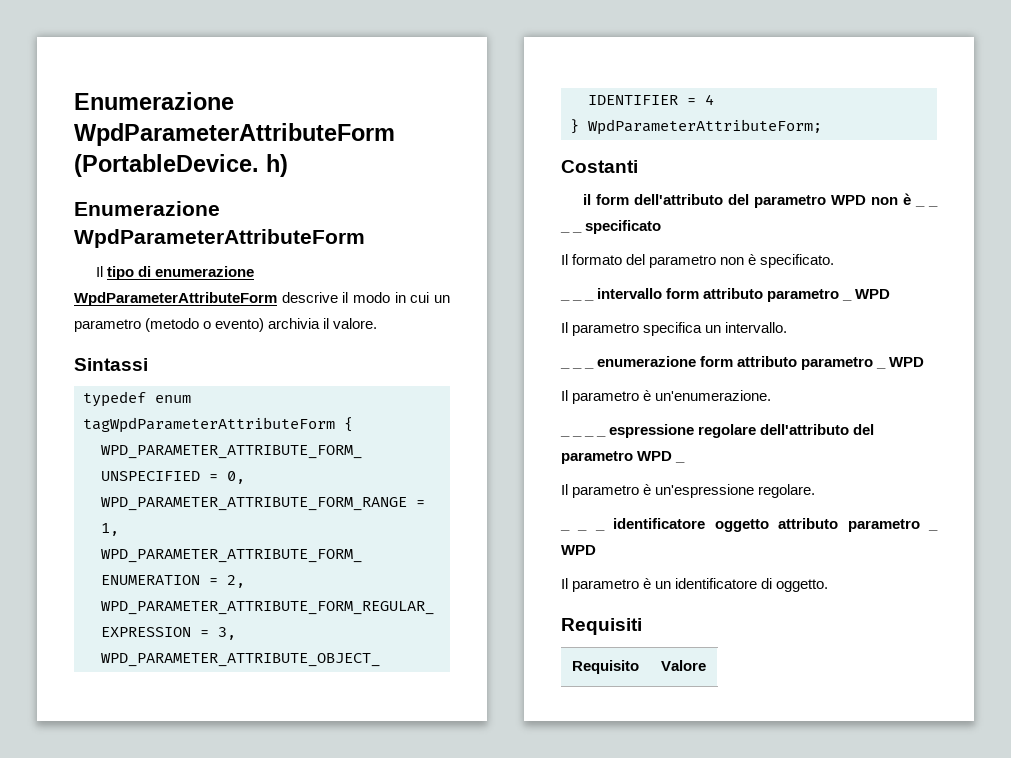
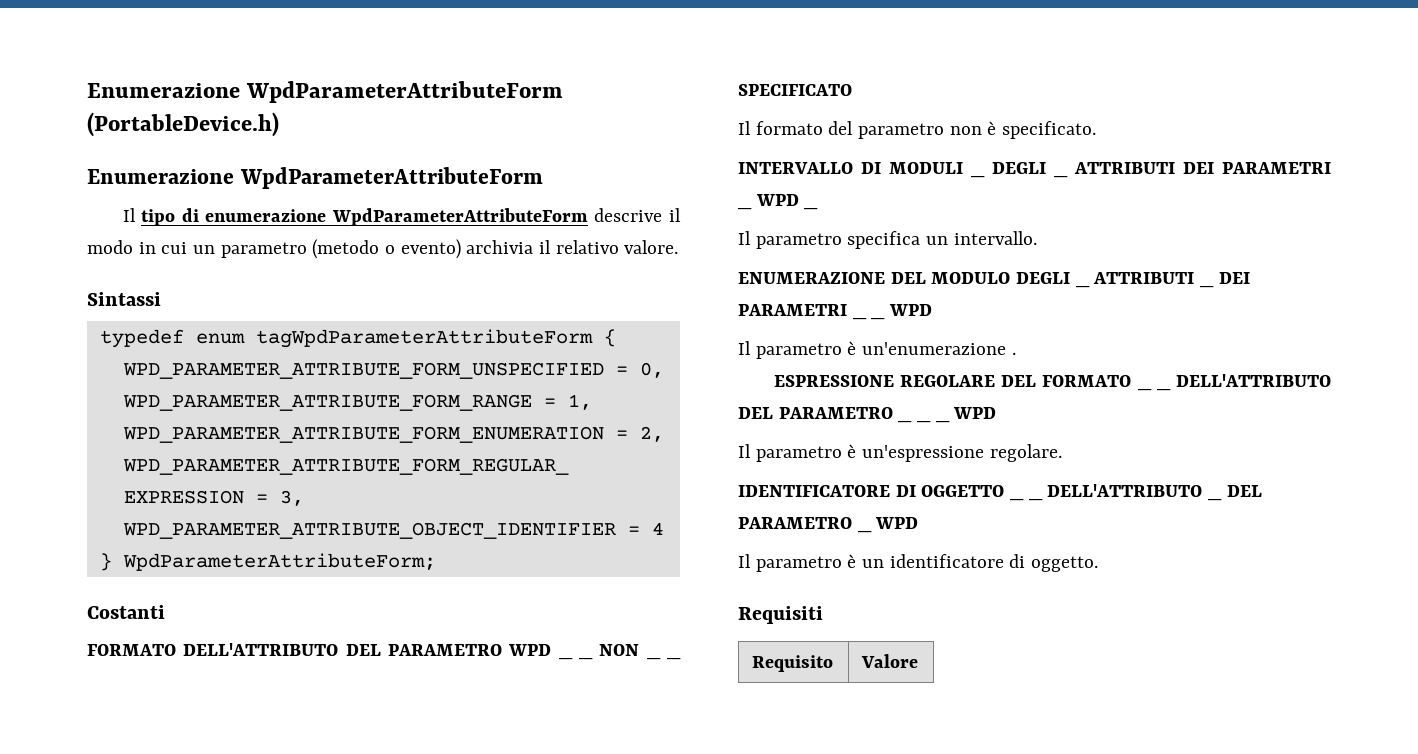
[74,92,234,110] [74,123,395,146] [74,154,288,177] Enumerazione WpdParameterAttributeForm (PortableDevice. h) -> [87,81,563,103] [87,112,279,137] Enumerazione WpdParameterAttributeForm (PortableDevice.h)
(330, 323) none -> [555,240,619,254] relativo
[583,193,912,208] [915,205,938,207] [560,220,662,234] il form dell'attributo del parametro WPD non è _ _ _ _ specificato -> [87,643,552,656] [558,656,593,660] [599,644,640,656] [646,656,681,660] [738,84,852,96] FORMATO DELL'ATTRIBUTO DEL PARAMETRO WPD _ _ NON _ _ SPECIFICATO
[560,299,595,301] [597,288,853,302] [855,289,891,299] _ _ _ intervallo form attributo parametro _ WPD -> [738,162,963,174] [971,174,985,178] [992,162,1046,174] [1054,174,1068,178] [1074,162,1331,174] [738,206,752,210] [755,194,799,206] [804,206,819,210] INTERVALLO DI MODULI _ DEGLI _ ATTRIBUTI DEI PARAMETRI _ WPD _
[560,367,595,369] [597,356,887,370] [889,357,925,367] [561,390,772,404] [560,424,875,438] [561,451,673,464] [675,461,686,463] _ _ _ enumerazione form attributo parametro _ WPD // Il parametro è un'enumerazione. // _ _ _ _ espressione regolare dell'attributo del parametro WPD _ -> [738,272,1071,284] [1075,284,1090,288] [1093,272,1195,284] [1200,284,1215,288] [1218,272,1250,284] [738,304,847,316] [852,316,886,320] [889,304,933,316] [738,341,1016,359] [773,375,1132,387] [1137,387,1171,391] [1176,374,1331,387] [738,407,893,419] [898,419,950,423] [953,407,997,419] ENUMERAZIONE DEL MODULO DEGLI _ ATTRIBUTI _ DEI PARAMETRI _ _ WPD // Il parametro è un'enumerazione . // ESPRESSIONE REGOLARE DEL FORMATO _ _ DELL'ATTRIBUTO DEL PARAMETRO _ _ _ WPD
[560,529,605,531] [613,518,920,532] _ _ _ identificatore oggetto attributo parametro -> [738,485,1005,497] [1010,497,1043,501] [1047,484,1203,497] [1208,497,1223,501] [1226,485,1262,497] [738,517,852,529] IDENTIFICATORE DI OGGETTO _ _ DELL'ATTRIBUTO _ DEL PARAMETRO

